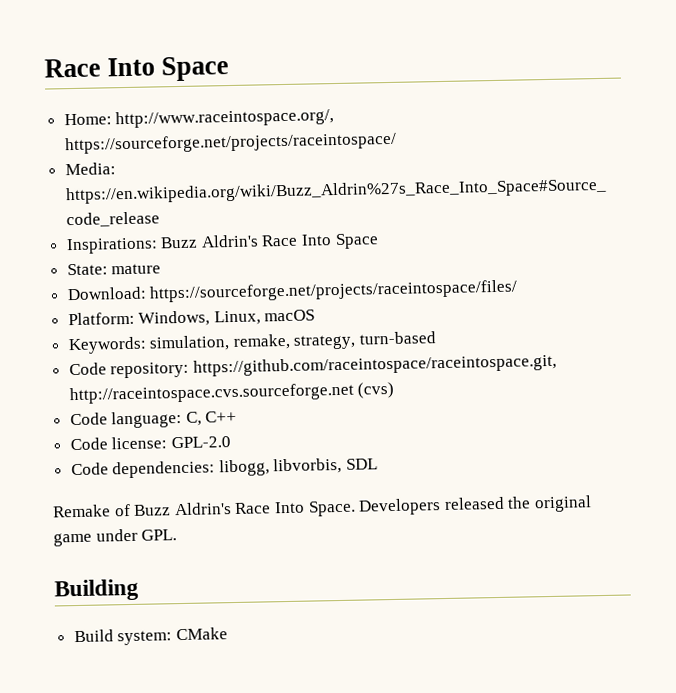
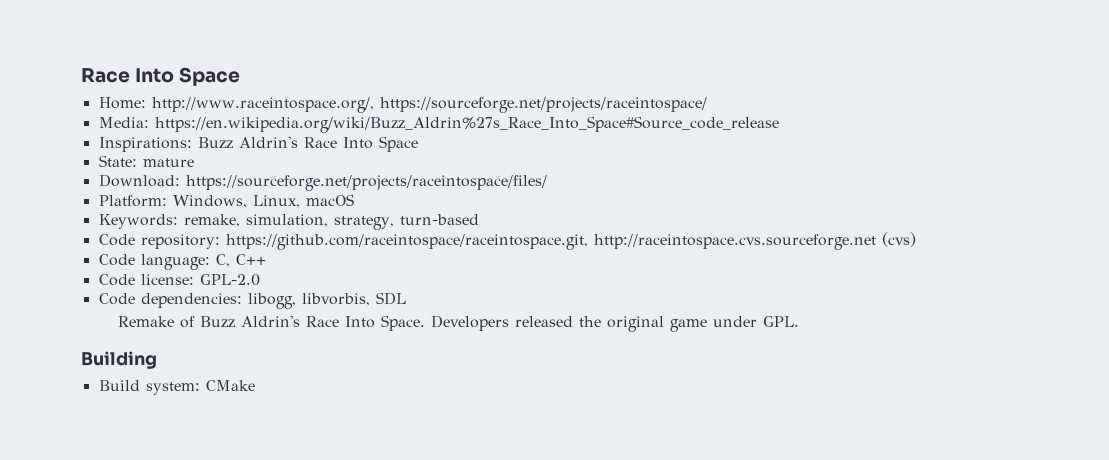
[149,333,291,352] simulation, remake, -> [183,214,328,227] remake, simulation,

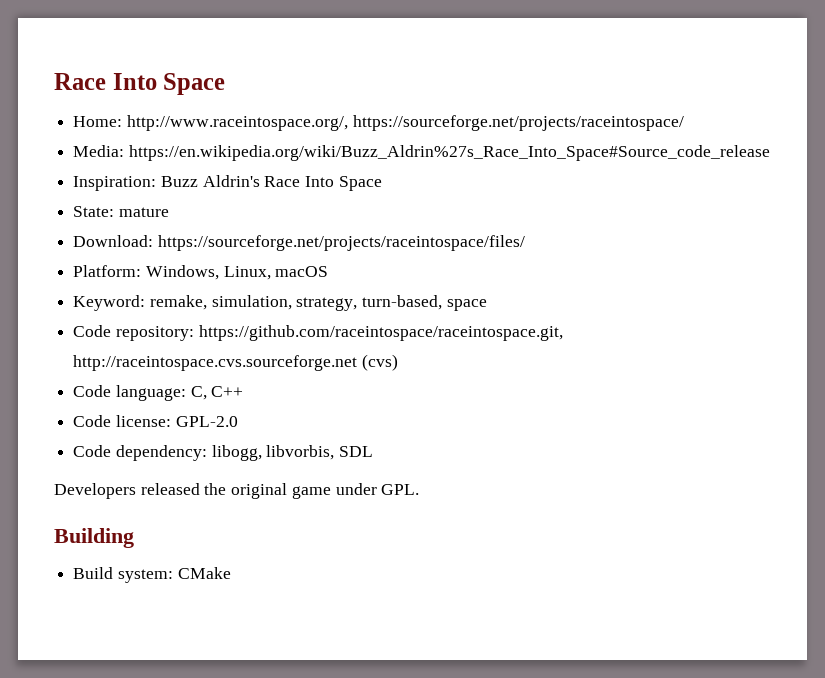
[98,137,192,152] Inspirations: -> [73,176,157,191] Inspiration:
[98,214,178,229] Keywords: -> [73,295,146,311] Keyword:
[399,214,479,225] turn-based -> [362,295,487,311] turn-based, space
[140,293,242,308] dependencies: -> [115,445,207,461] dependency:
[118,315,426,331] Remake of Buzz Aldrin's Race Into Space. -> (374, 451) none

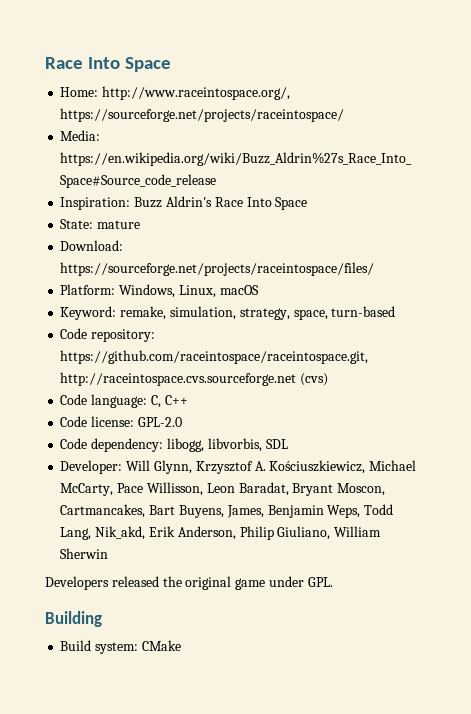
[362,295,487,311] turn-based, space -> [293,306,396,320] space, turn-based
(374, 451) none -> [60,460,417,474] [60,482,386,496] [60,504,394,518] [60,526,382,540] [60,548,109,559] // Developer: Will Glynn, Krzysztof A. Kościuszkiewicz, Michael McCarty, Pace Willisson, Leon Baradat, Bryant Moscon, Cartmancakes, Bart Buyens, James, Benjamin Weps, Todd Lang, Nik_akd, Erik Anderson, Philip Giuliano, William Sherwin

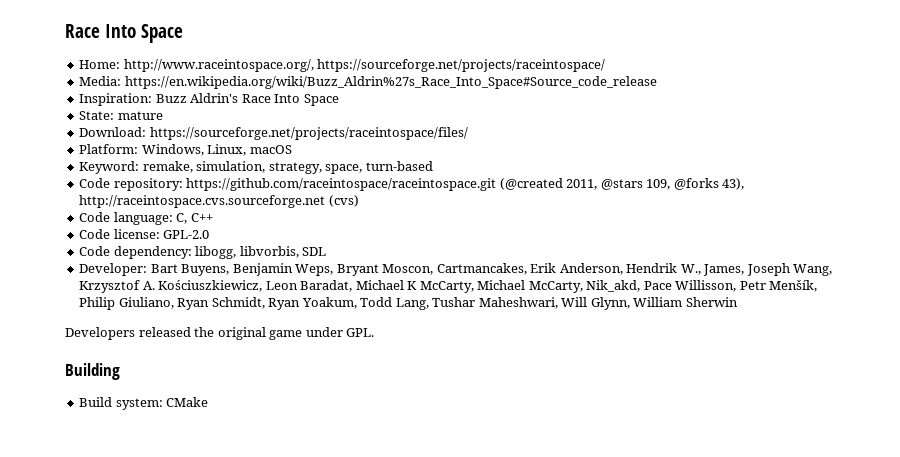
[60,350,369,364] https://github.com/raceintospace/raceintospace.git, -> [186,178,745,191] https://github.com/raceintospace/raceintospace.git (@created 2011, @stars 109, @forks 43),
[126,460,366,474] Will Glynn, Krzysztof A. Kościuszkiewicz, -> [150,263,833,276] [79,280,474,293] Bart Buyens, Benjamin Weps, Bryant Moscon, Cartmancakes, Erik Anderson, Hendrik W., James, Joseph Wang, Krzysztof A. Kościuszkiewicz, Leon Baradat, Michael K McCarty,
(114, 489) none -> [586,280,641,292] Nik_akd,
[206,482,386,496] [60,504,394,518] [60,526,331,540] Leon Baradat, Bryant Moscon, Cartmancakes, Bart Buyens, James, Benjamin Weps, Todd Lang, Nik_akd, Erik Anderson, Philip Giuliano, -> [739,280,818,292] [79,297,630,310] Petr Menšík, Philip Giuliano, Ryan Schmidt, Ryan Yoakum, Todd Lang, Tushar Maheshwari, Will Glynn,

